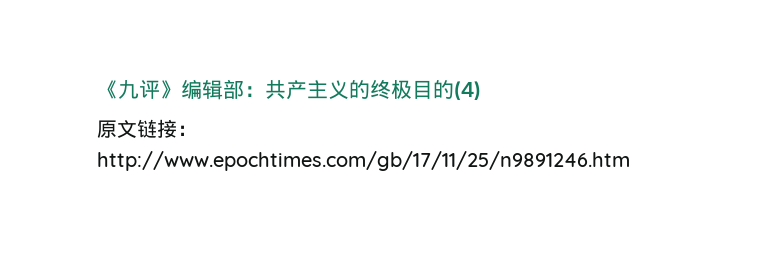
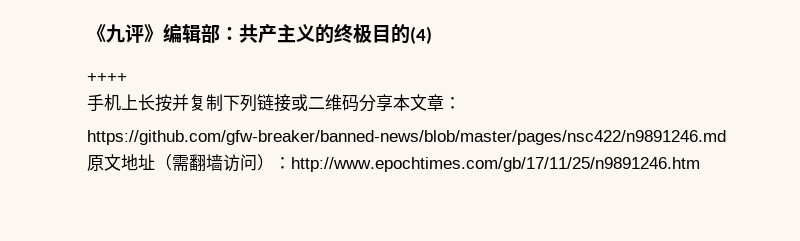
[97,119,177,138] 原文链接 -> [87,73,127,82] [87,94,461,112] [87,130,726,145] [87,154,274,172] ++++ // 手机上长按并复制下列链接或二维码分享本文章： // https://github.com/gfw-breaker/banned-news/blob/master/pages/nsc422/n9891246.md // 原文地址（需翻墙访问）

